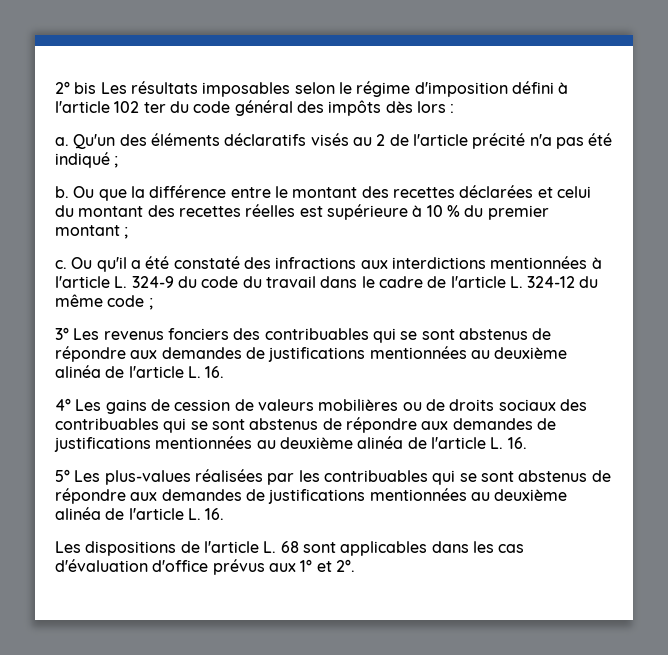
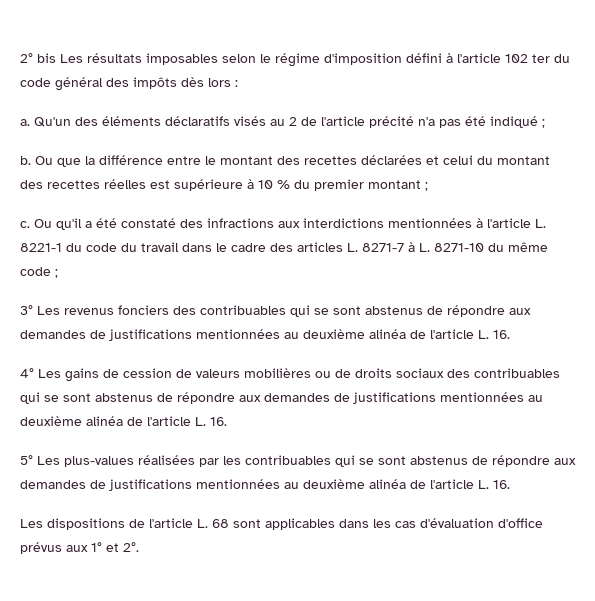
[131,276,174,288] 324-9 -> [20,243,62,252] 8221-1
[427,276,576,288] de l'article L. 324-12 -> [270,242,484,252] des articles L. 8271-7 à L. 8271-10

